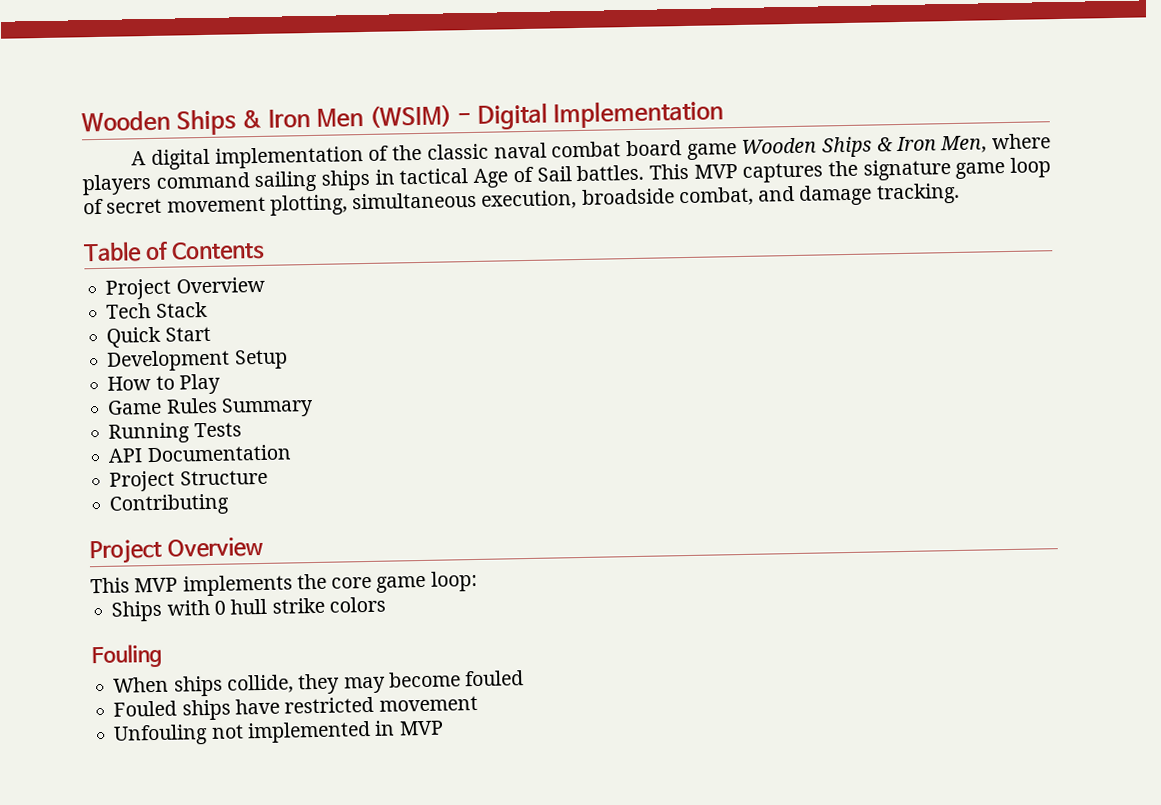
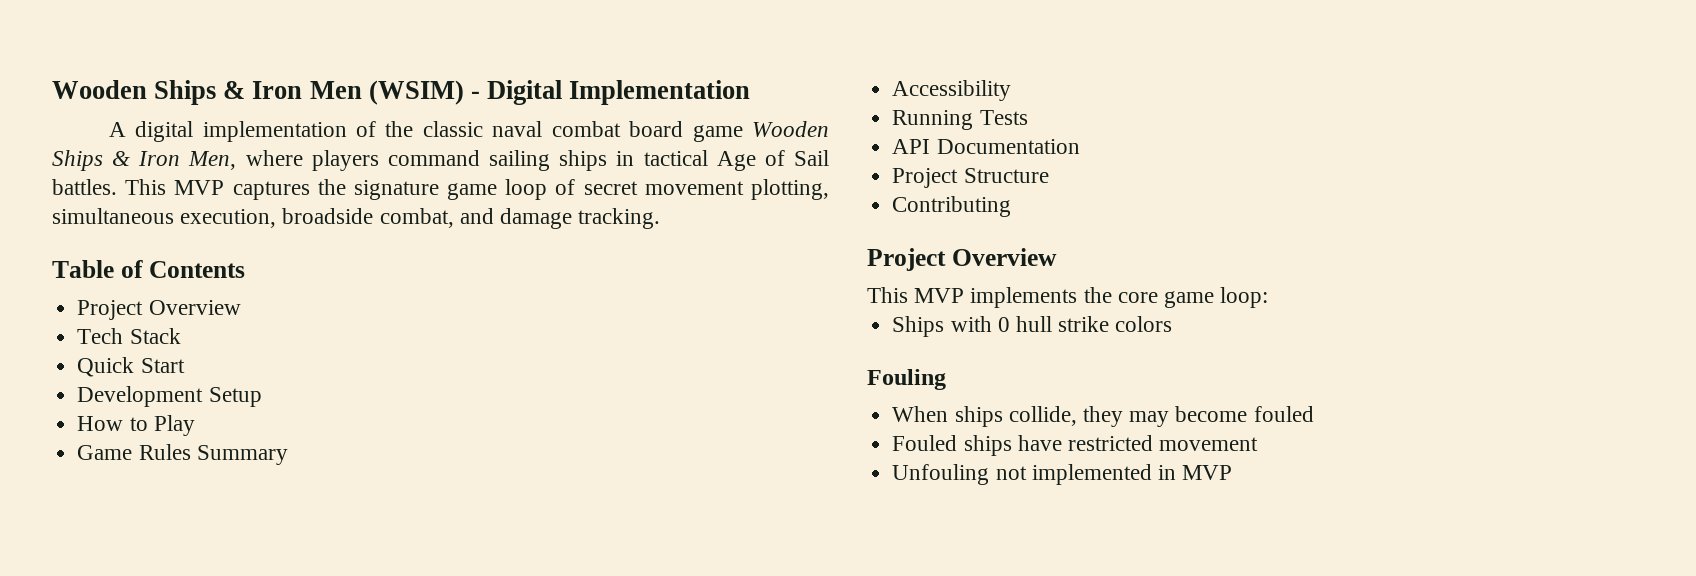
(314, 407) none -> [892,80,1012,101] // Accessibility

